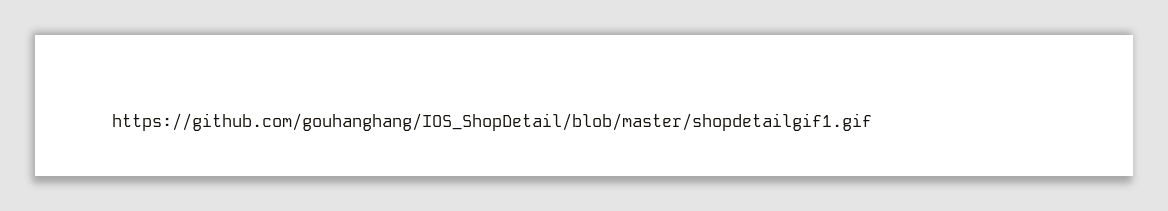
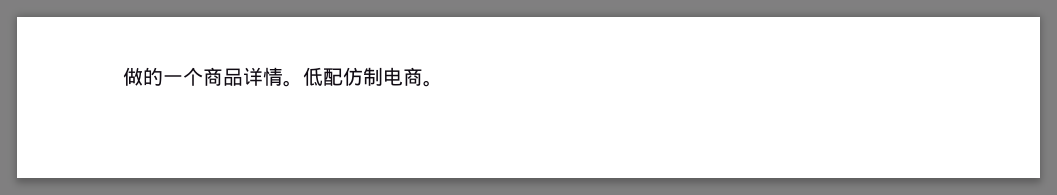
[112,113,872,131] https://github.com/gouhanghang/IOS_ShopDetail/blob/master/shopdetailgif1.gif -> [123,67,444,87] 做的一个商品详情。低配仿制电商。

